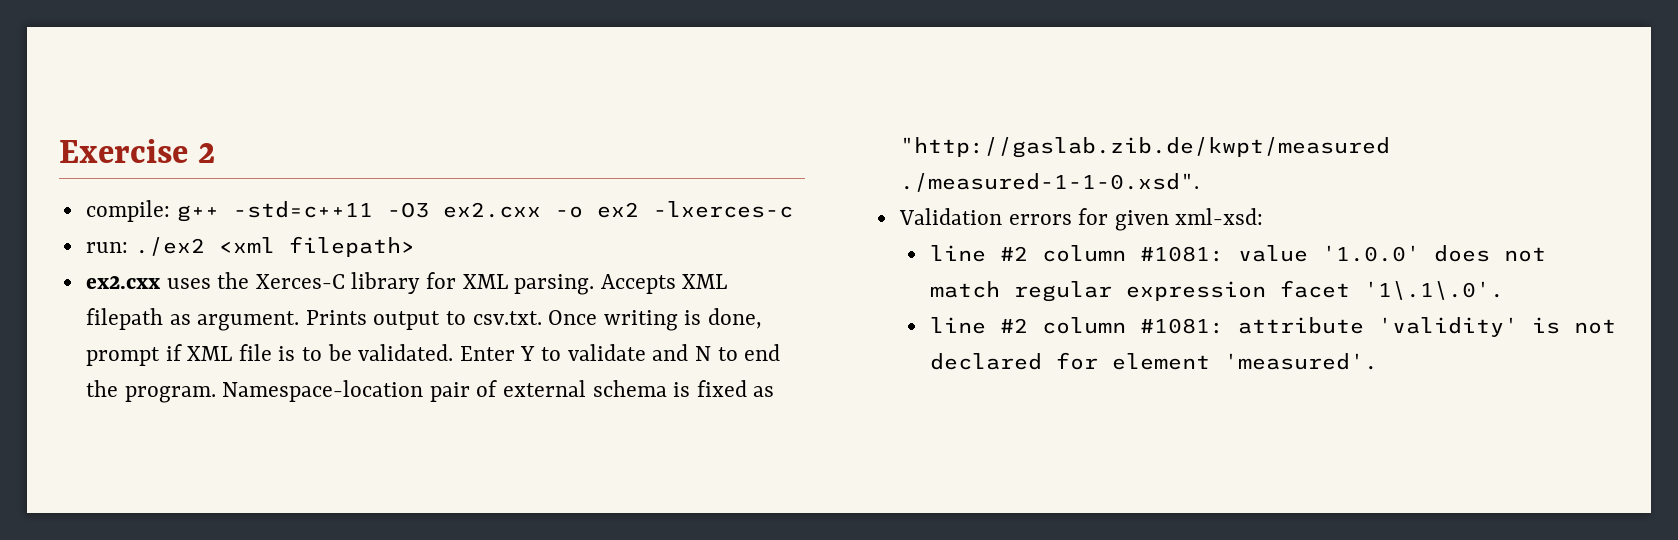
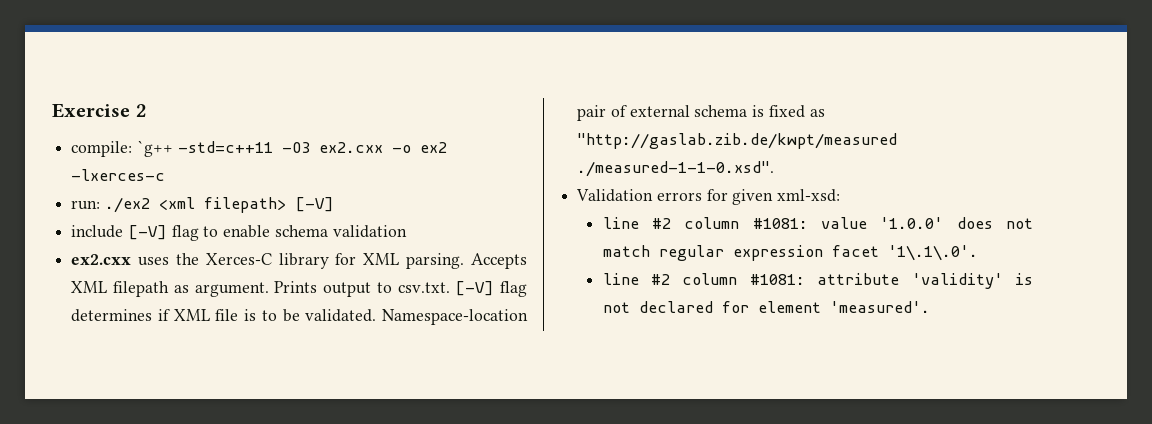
[176,205,219,222] g++ -> [136,140,173,157] `g++
(415, 246) none -> [294,197,334,212] [71,225,407,241] [-V] // include [-V] flag to enable schema validation
[548,308,763,331] [85,347,160,366] Once writing is done, prompt -> [455,281,527,297] [71,309,153,322] [-V] flag determines
[459,344,781,361] [85,380,216,403] Enter Y to validate and N to end the program. -> (377, 315) none

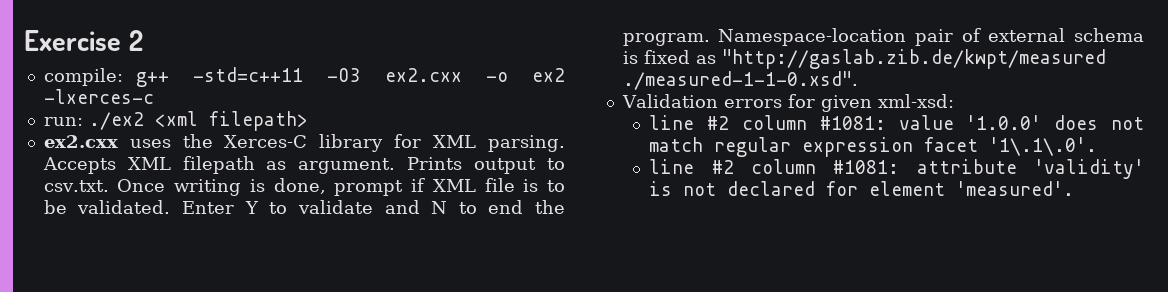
[136,140,173,157] `g++ -> [136,72,169,87] g++
[294,197,334,212] [71,225,407,241] [-V] // include [-V] flag to enable schema validation -> (308, 121) none
[455,281,527,297] [71,309,153,322] [-V] flag determines -> [117,178,404,196] Once writing is done, prompt
(377, 315) none -> [182,200,565,214] [622,33,710,46] Enter Y to validate and N to end the program.

